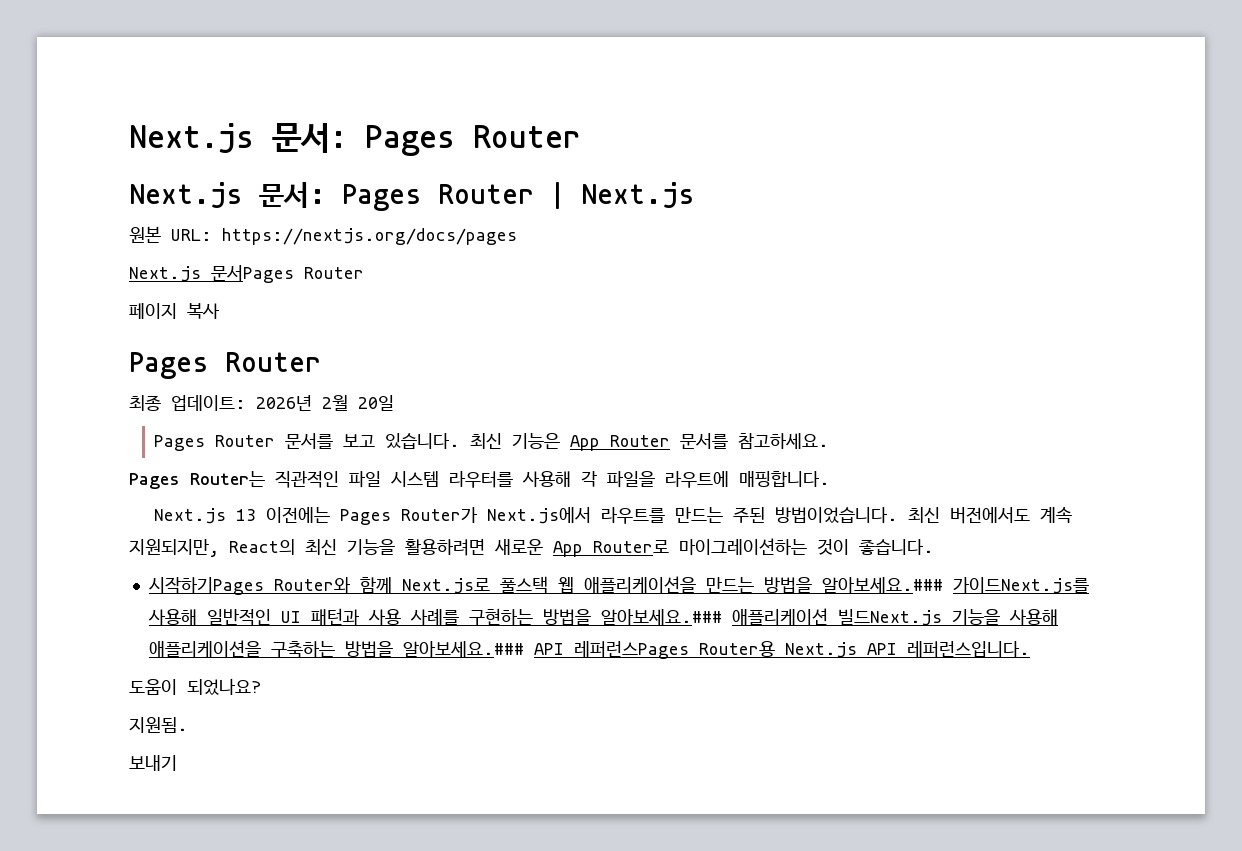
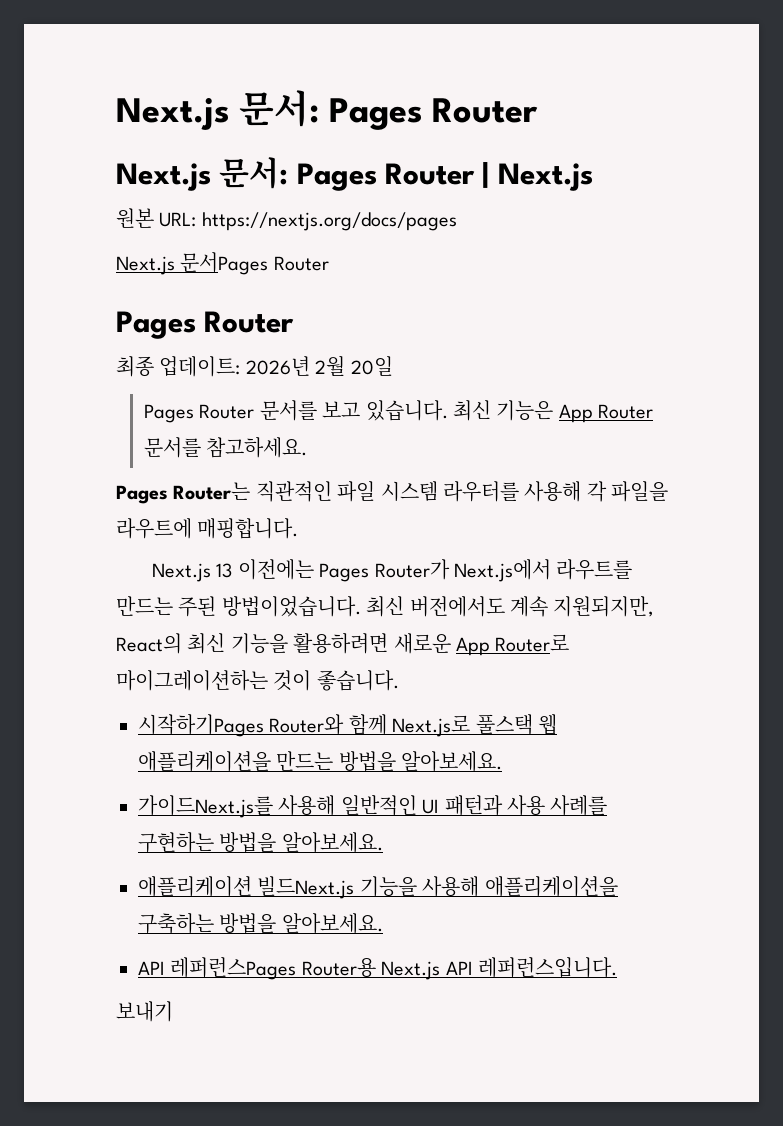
[129,303,220,319] // 페이지 복사 -> (329, 263) none
[821,577,943,593] 알아보세요.### -> [401,751,503,772] 알아보세요. //
[600,609,722,625] 알아보세요.### -> [281,832,383,853] 알아보세요. //
[402,641,524,657] 알아보세요.### -> [281,913,383,934] 알아보세요. //
[129,678,261,696] [129,717,188,733] // 도움이 되었나요? // 지원됨. -> (617, 967) none

